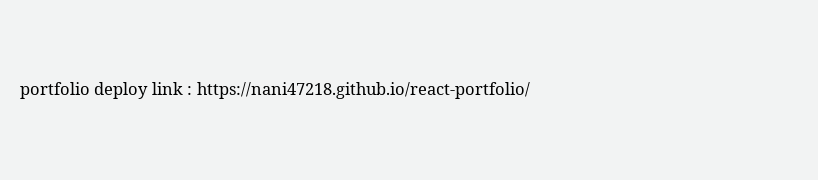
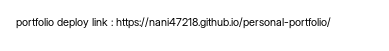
[196,82,530,99] https://nani47218.github.io/react-portfolio/ -> [116,17,331,29] https://nani47218.github.io/personal-portfolio/

